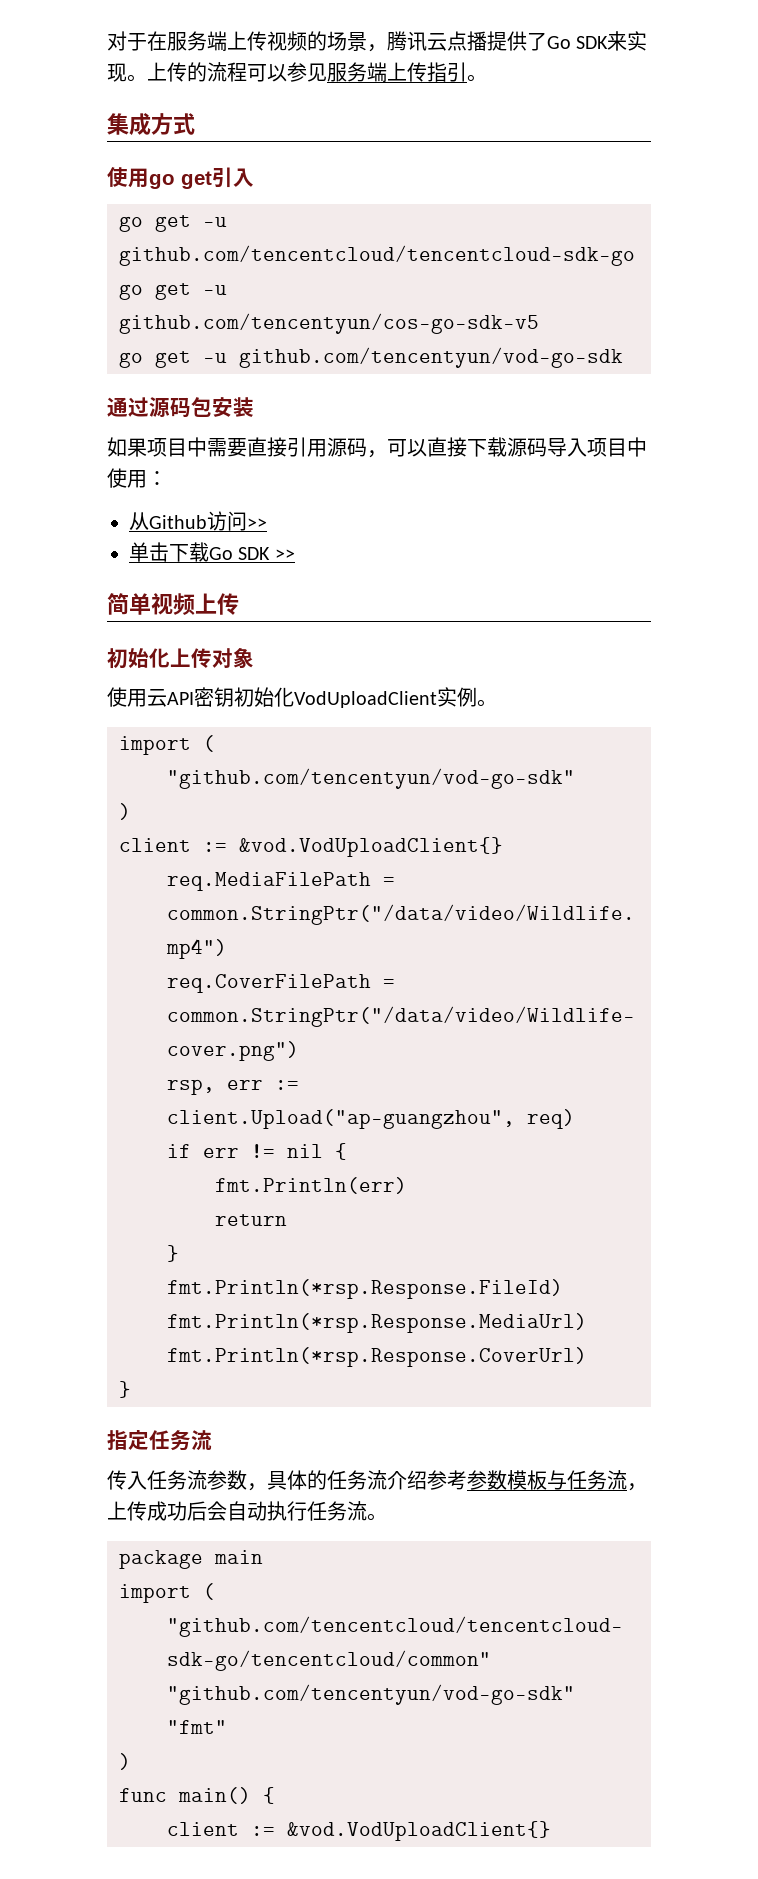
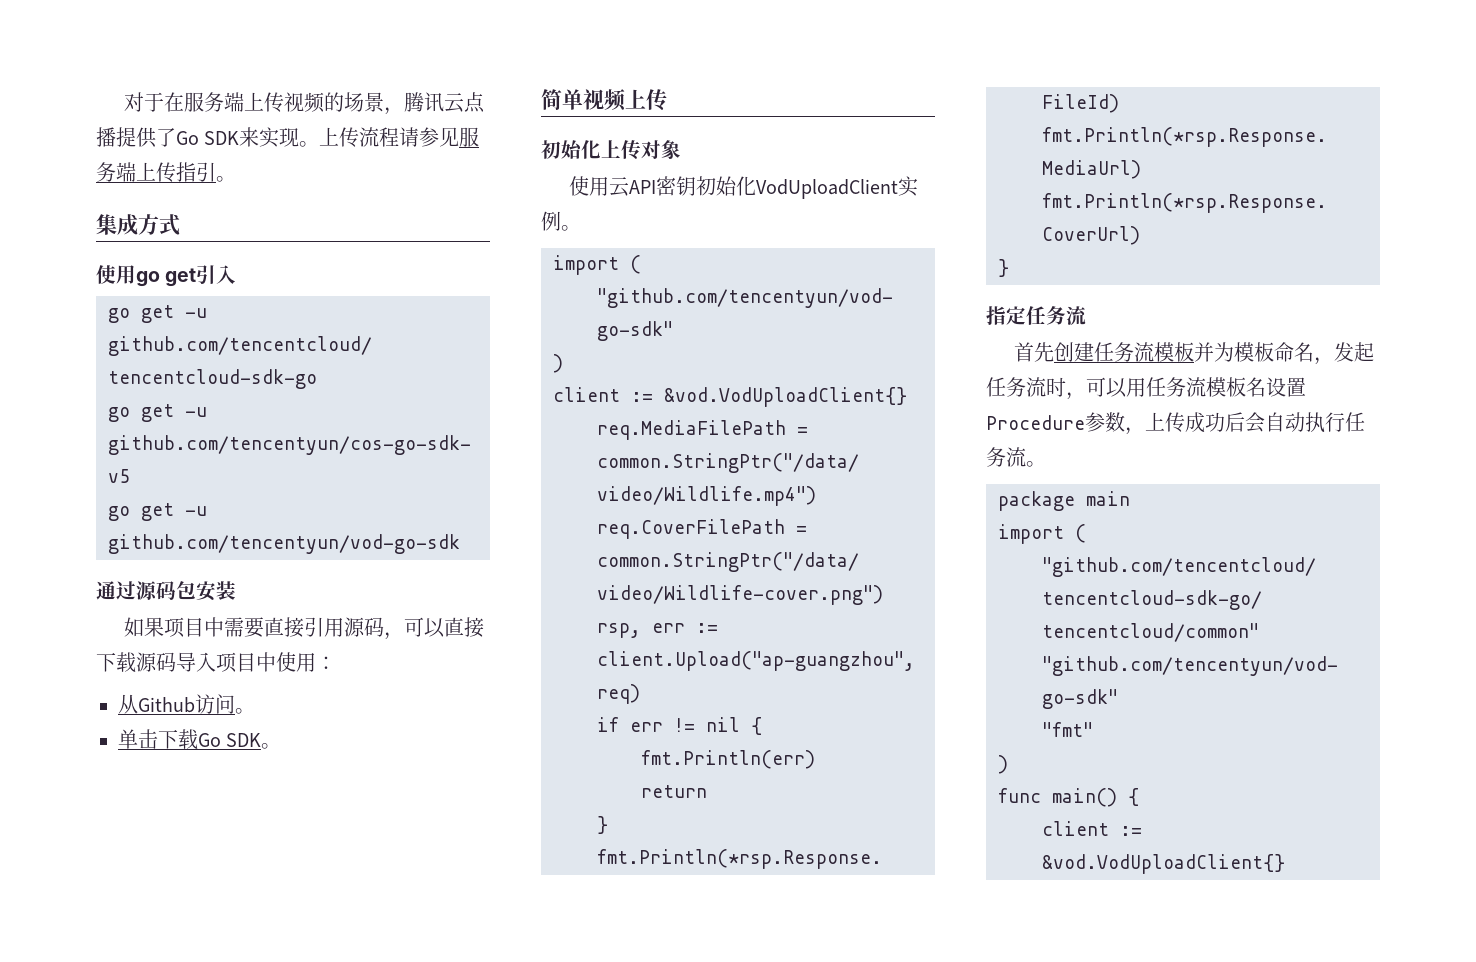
[187,62,287,82] 的流程可以 -> [359,127,420,147] 流程请
[247,518,267,529] >> -> [235,708,255,714] 。
[274,549,295,560] >> -> [261,743,282,749] 。
[107,1470,627,1491] 传入任务流参数，具体的任务流介绍参考参数模板与任务流 -> [1014,342,1375,365] [986,377,1306,400] [986,412,1125,432] 首先创建任务流模板并为模板命名，发起任务流时，可以用任务流模板名设置Procedure参数

